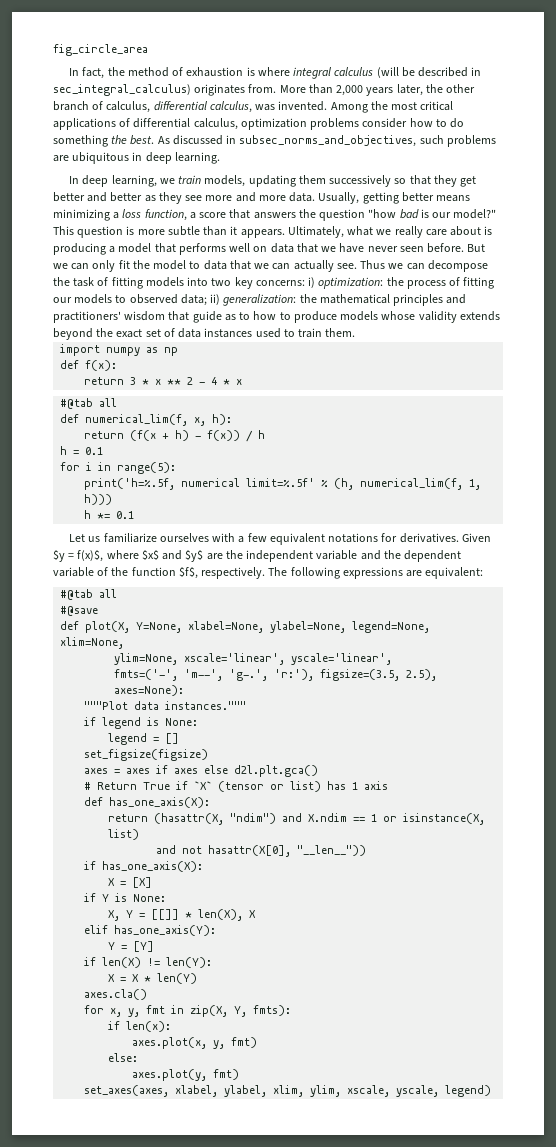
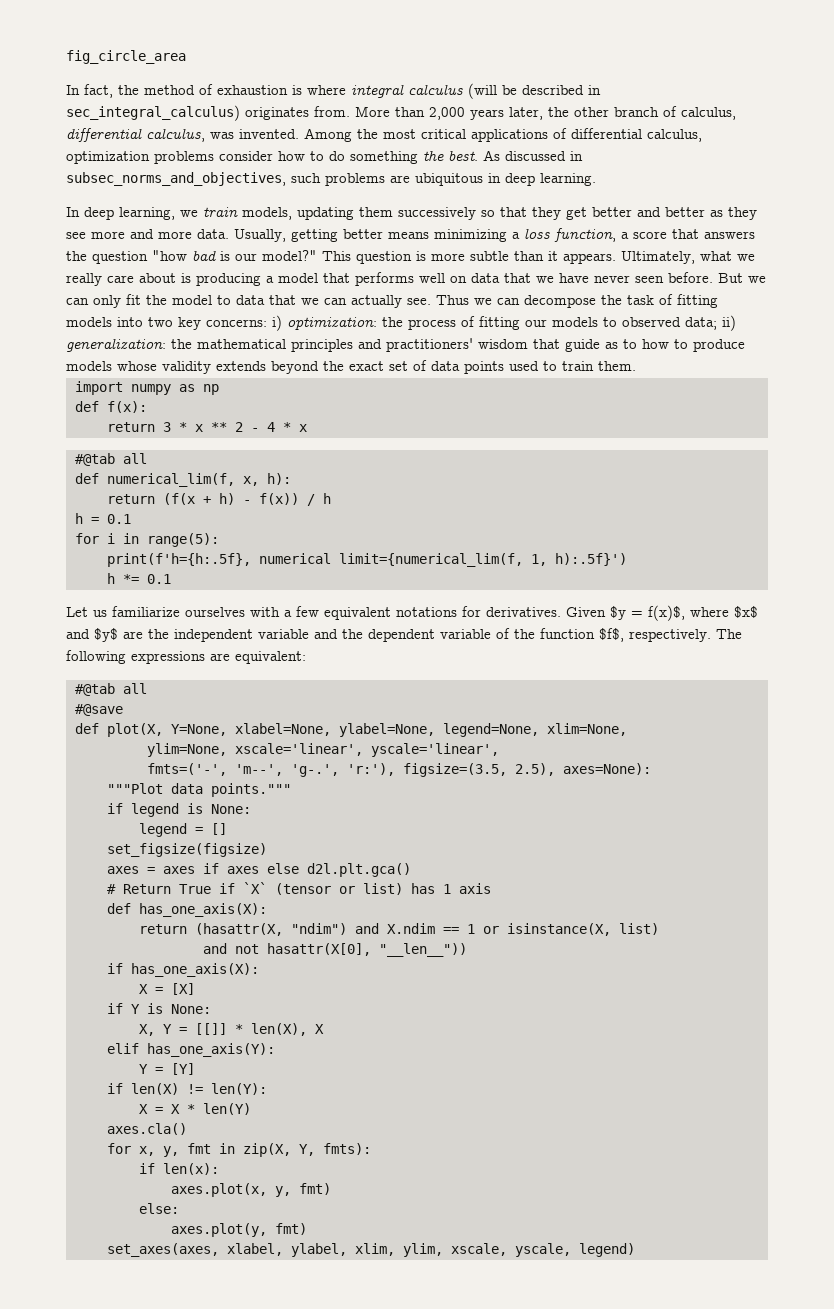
[204,328,253,338] instances -> [464,361,504,374] points
[84,478,482,490] [84,494,113,505] print('h=%.5f, numerical limit=%.5f' % (h, numerical_lim(f, 1, h))) -> [106,553,627,567] print(f'h={h:.5f}, numerical limit={numerical_lim(f, 1, h):.5f}')
[165,701,247,710] instances.""" -> [210,783,291,797] points."""

